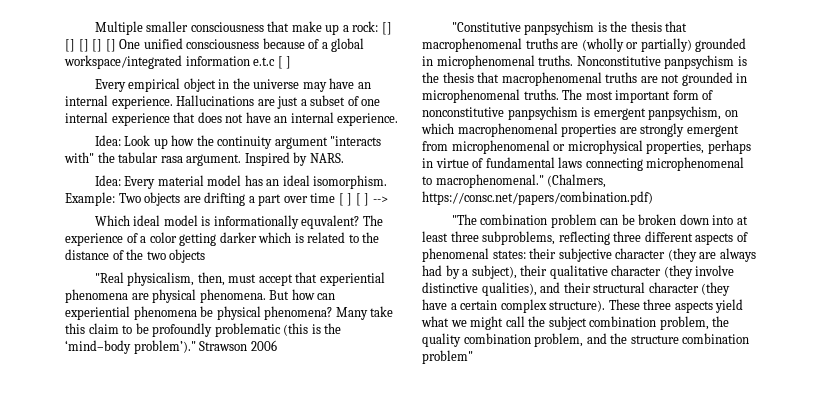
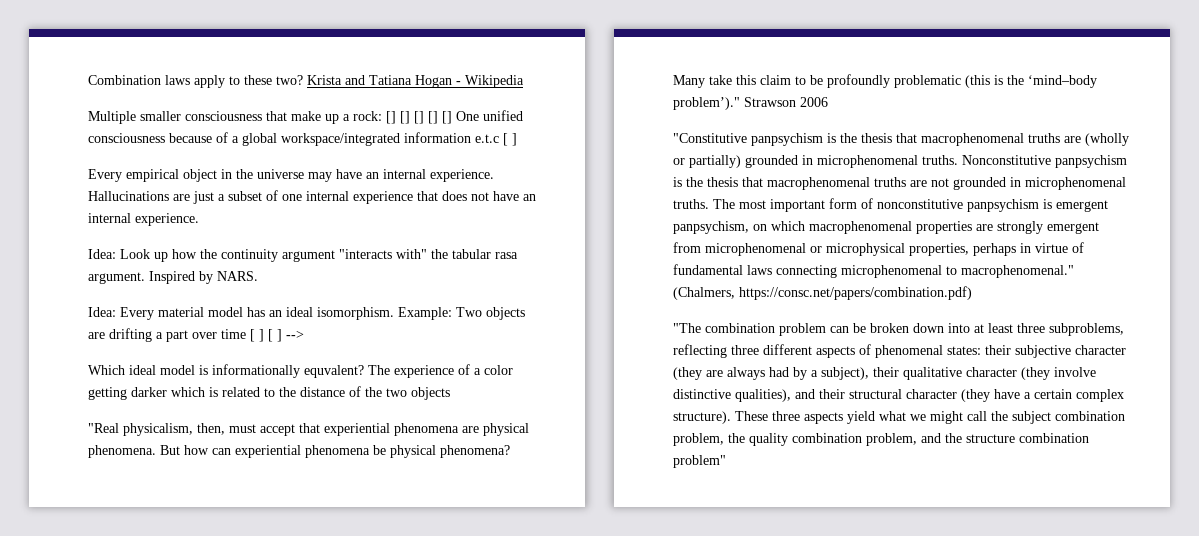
(94, 28) none -> [88,75,524,88] Combination laws apply to these two? Krista and Tatiana Hogan - Wikipedia //

